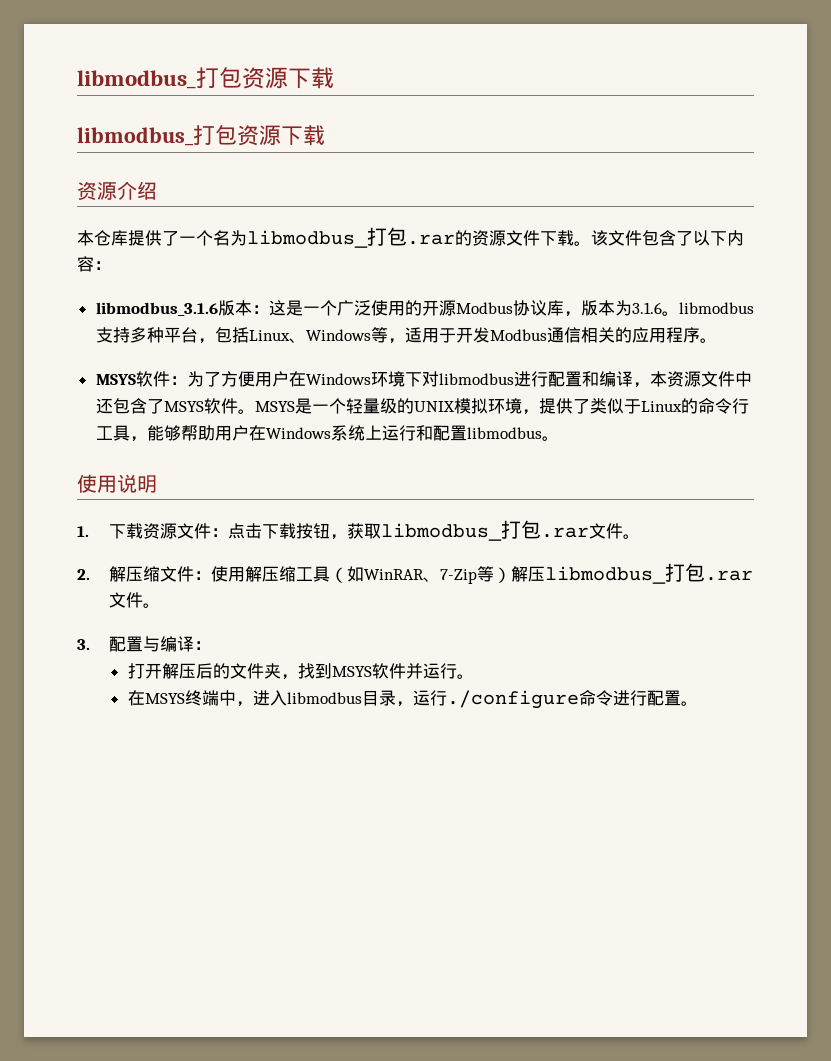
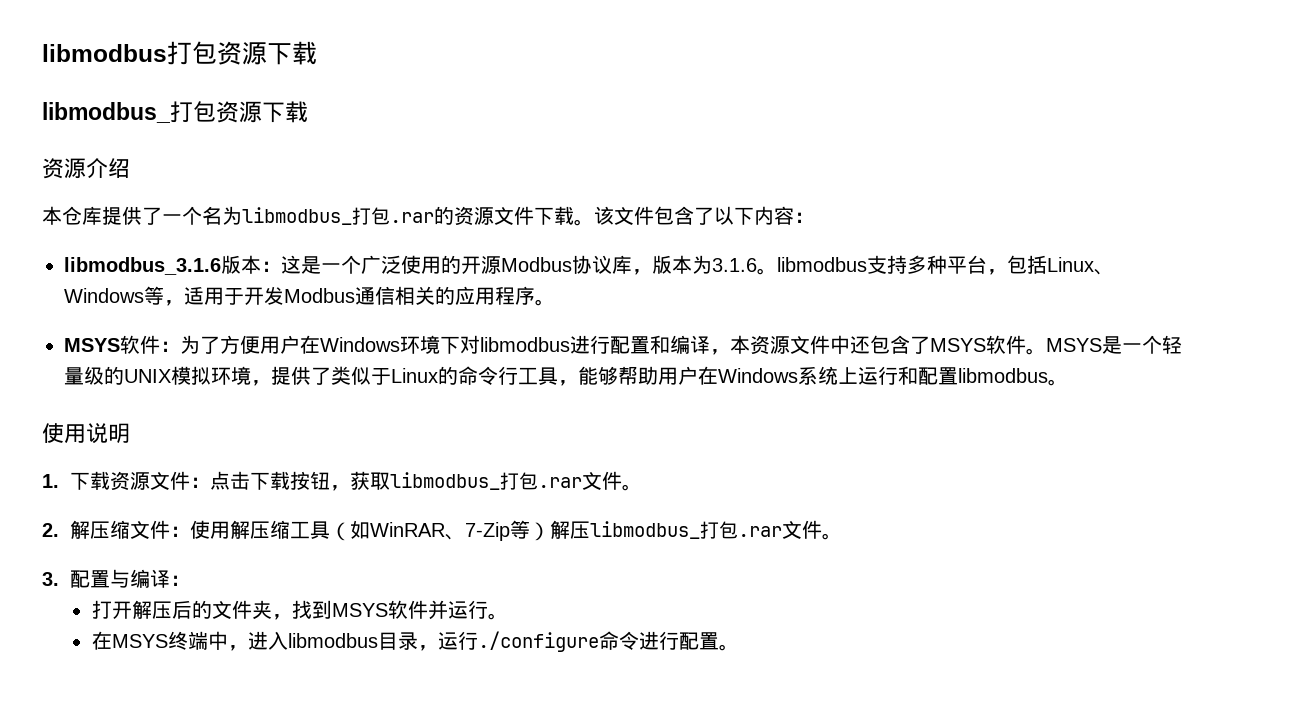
[77,70,196,89] libmodbus_ -> [42,44,167,62] libmodbus

